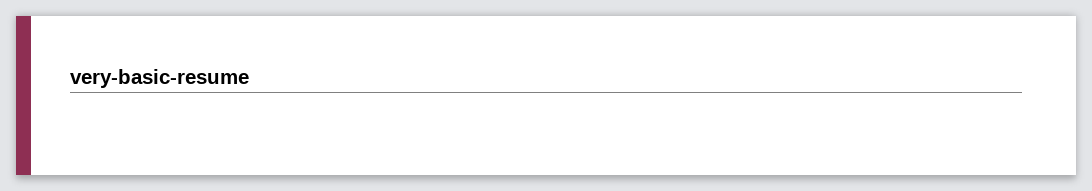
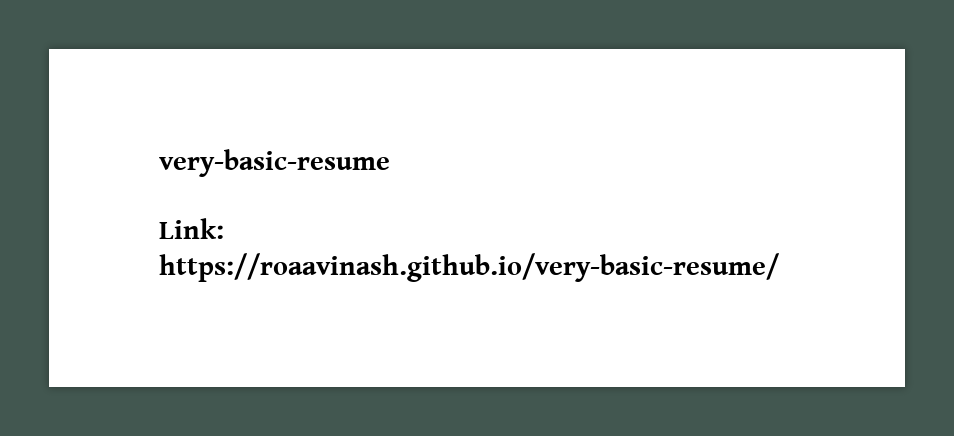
(249, 78) none -> [159,218,224,239] [159,253,779,282] // Link: https://roaavinash.github.io/very-basic-resume/

